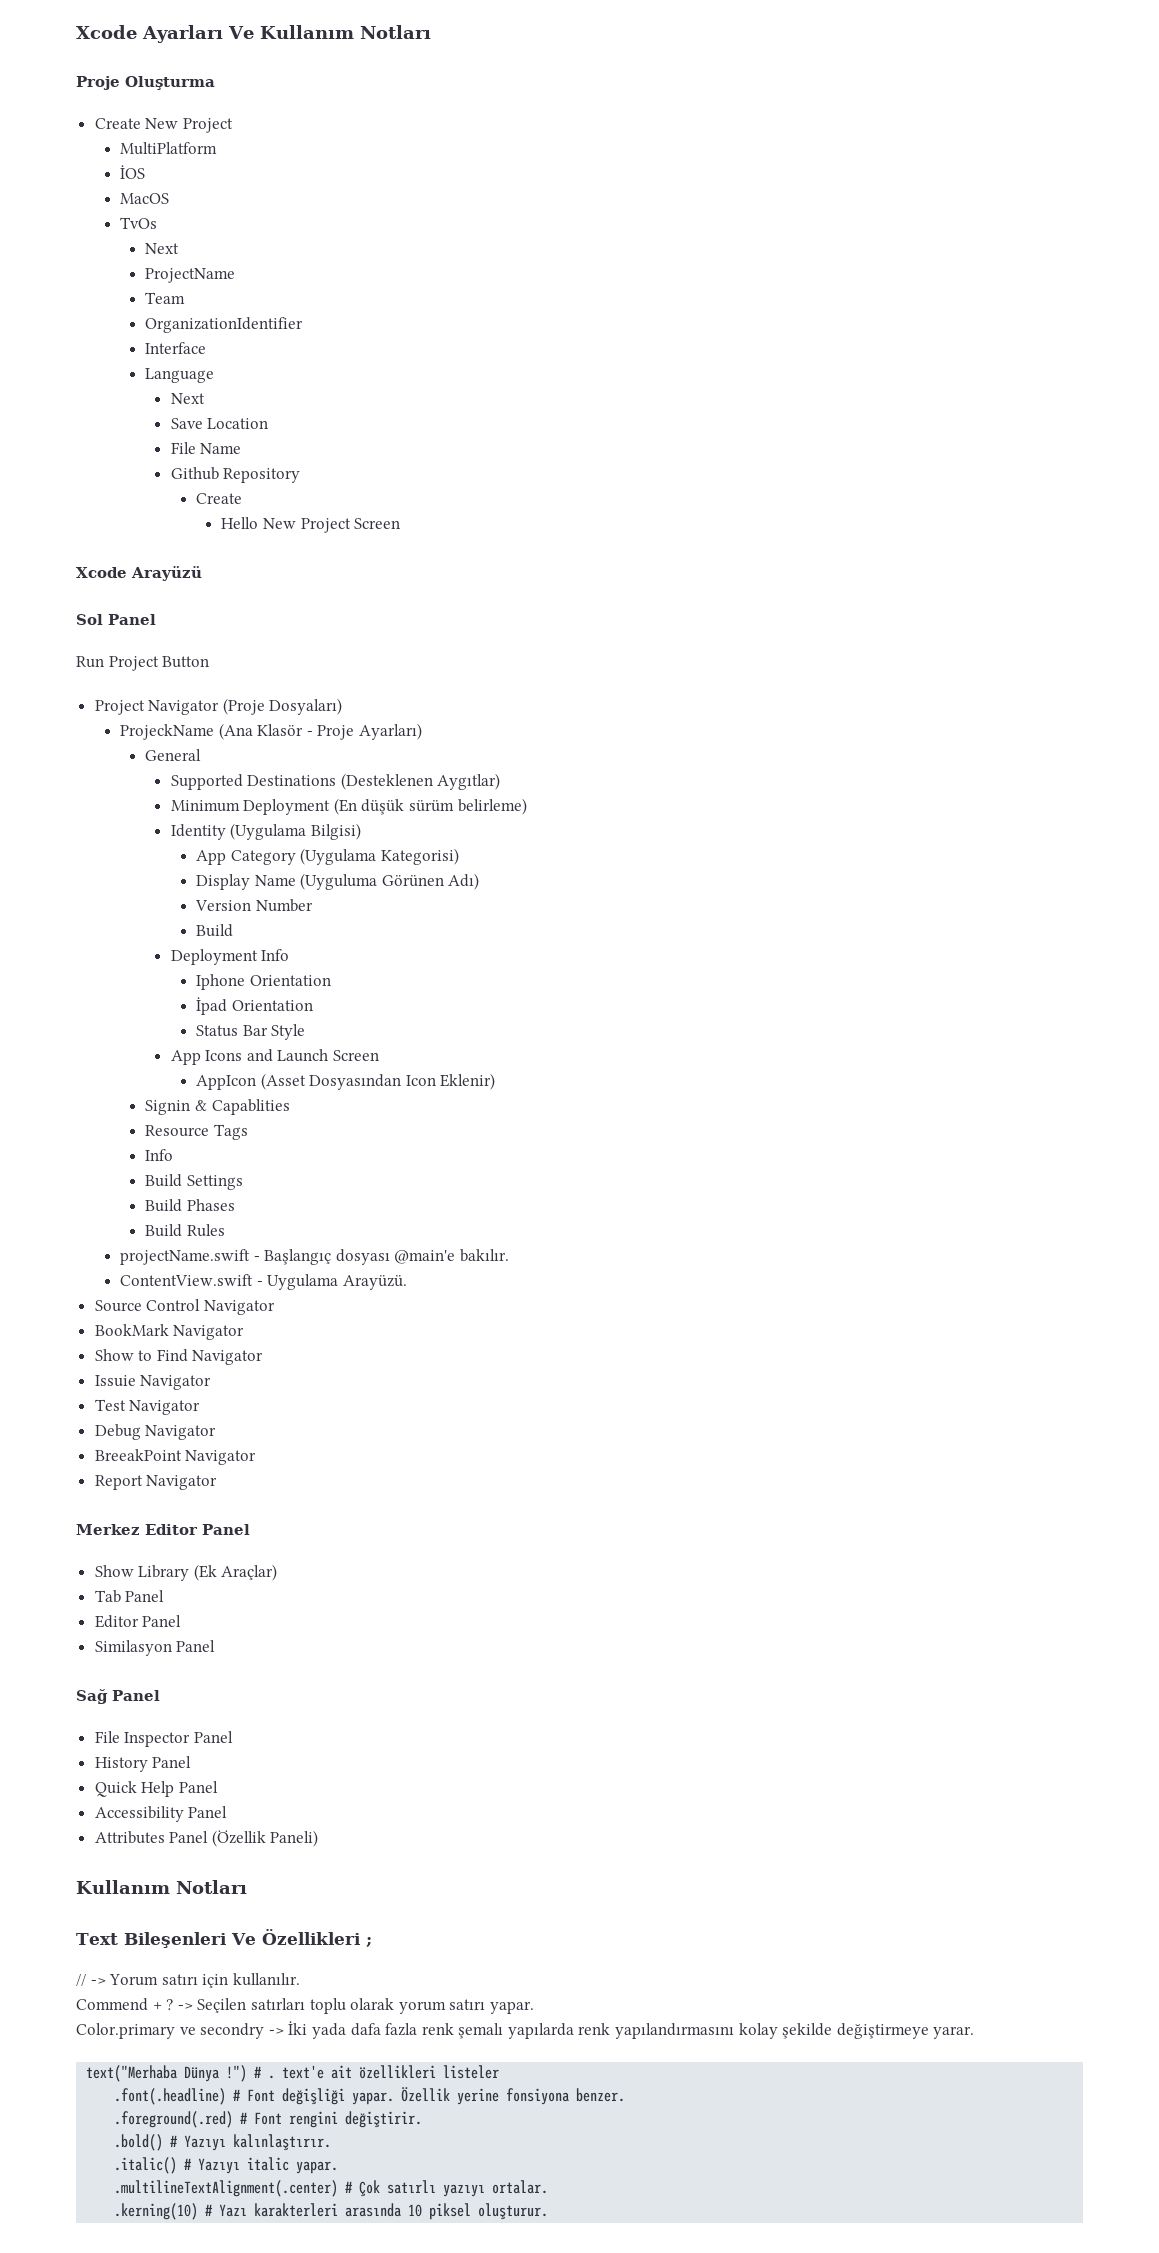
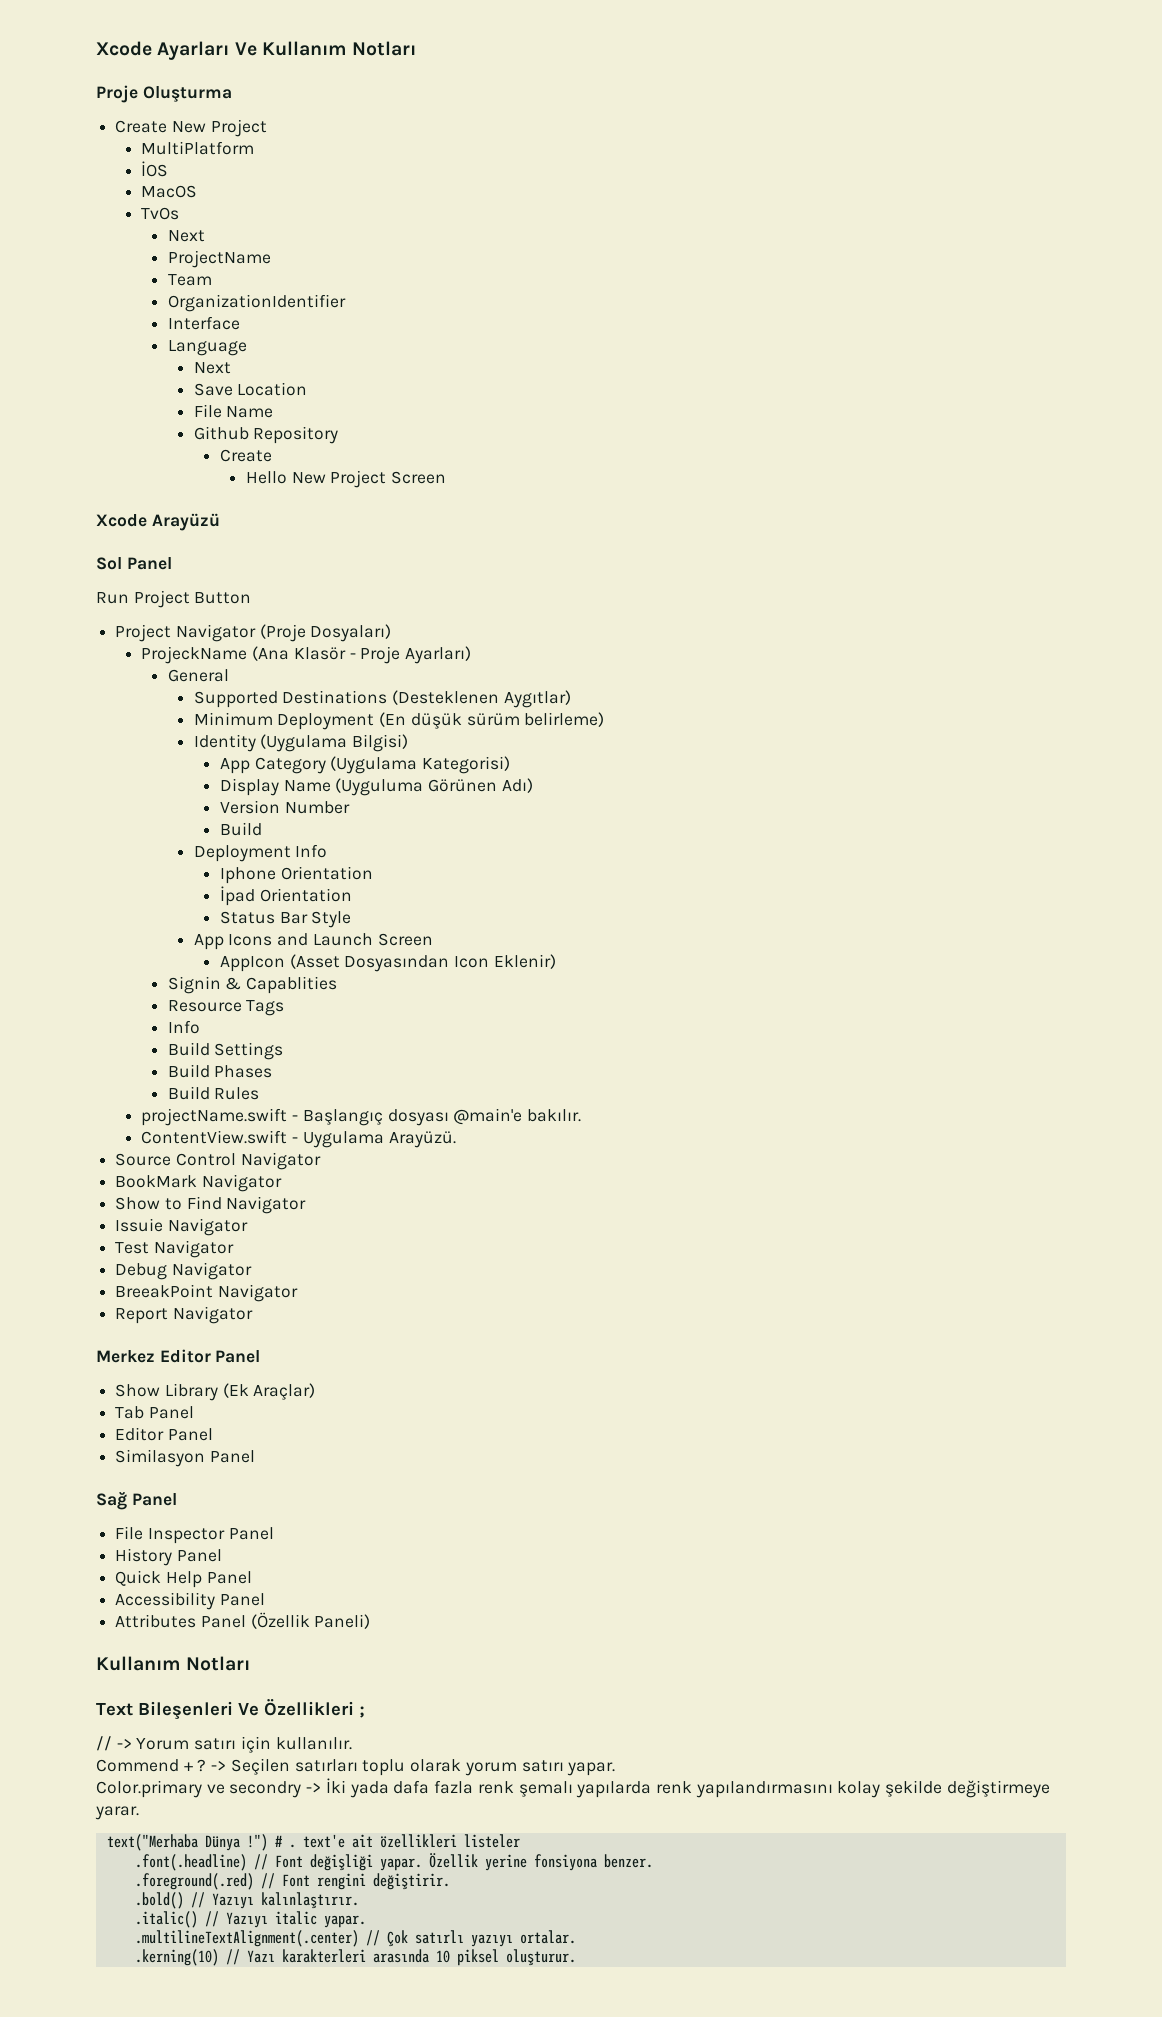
[233,2089,242,2101] # -> [253,1854,268,1870] //
[240,2112,249,2124] # -> [260,1873,275,1889] //
[170,2135,179,2147] # -> [190,1892,205,1908] //
[184,2158,193,2170] # -> [204,1911,219,1927] //
[345,2181,354,2193] # -> [365,1930,380,1946] //
[205,2204,214,2216] # -> [225,1949,240,1965] //

